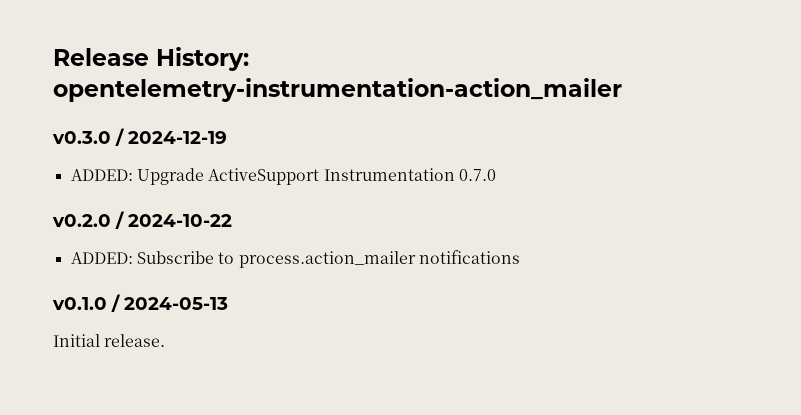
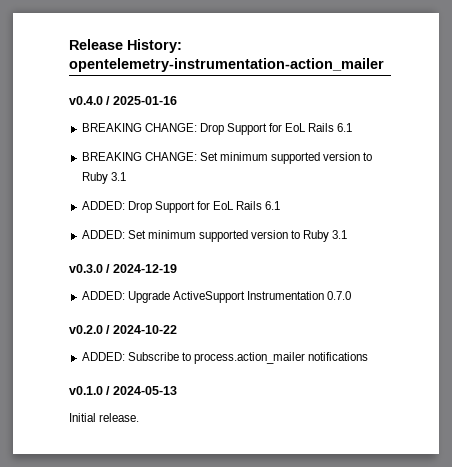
(622, 90) none -> [69,96,177,105] [81,123,353,135] [81,152,373,164] [81,172,126,184] [81,201,281,213] [81,230,348,242] // v0.4.0 / 2025-01-16 // BREAKING CHANGE: Drop Support for EoL Rails 6.1 // BREAKING CHANGE: Set minimum supported version to Ruby 3.1 // ADDED: Drop Support for EoL Rails 6.1 // ADDED: Set minimum supported version to Ruby 3.1

